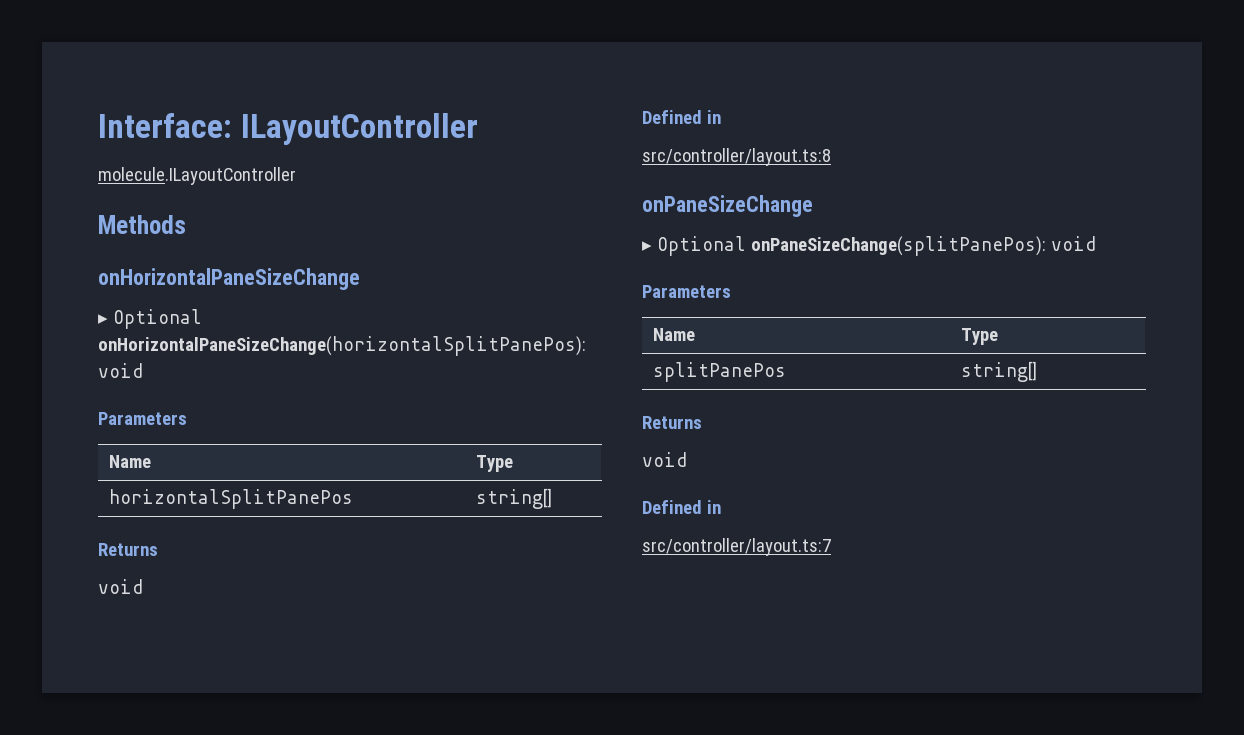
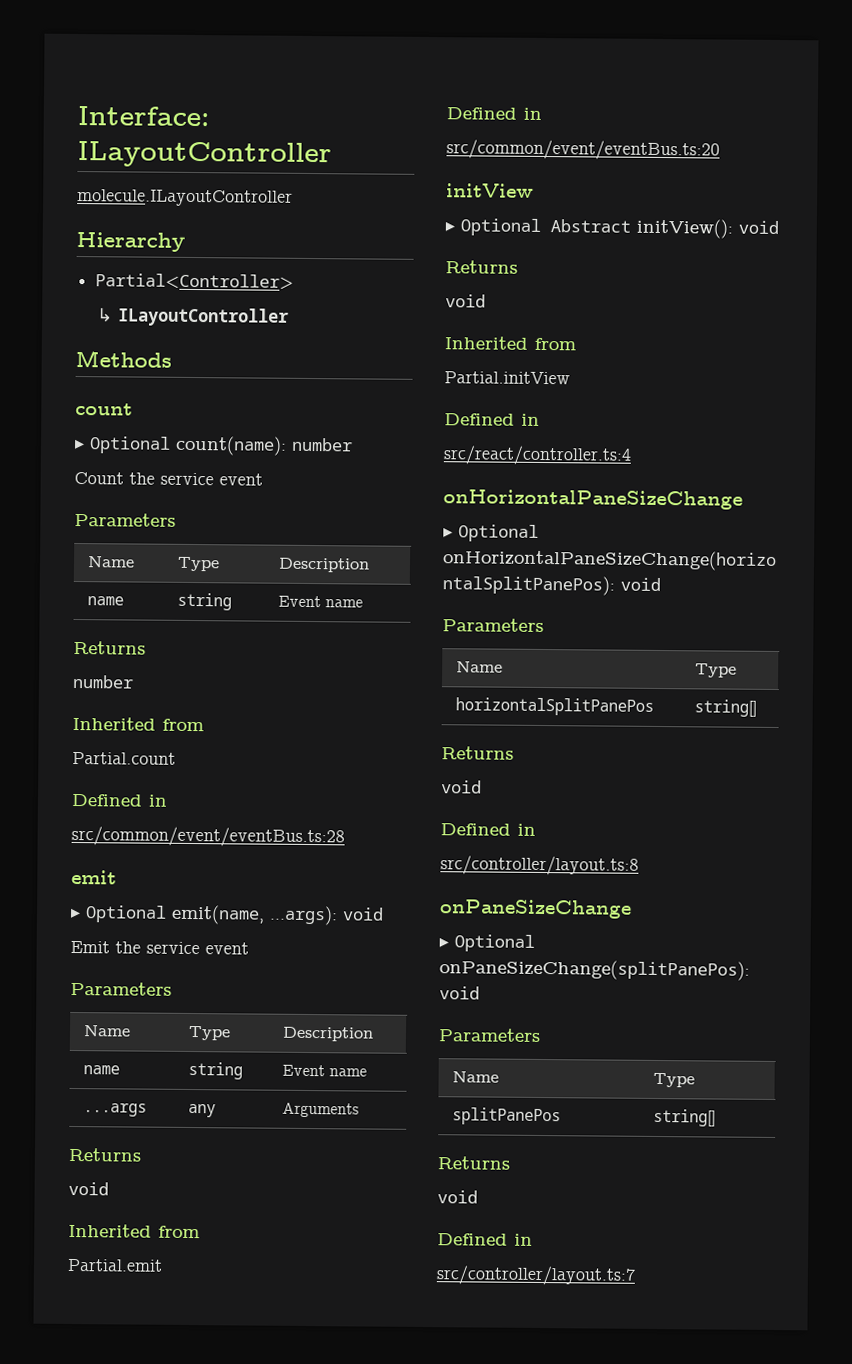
[98,215,186,234] Methods -> [76,231,185,252] [95,273,295,290] [97,307,290,327] [75,349,172,368] [75,402,133,416] [74,435,353,456] [74,471,263,486] [74,512,176,527] [86,556,135,568] [176,556,220,572] [277,557,370,573] [86,596,124,606] [176,592,232,611] [277,595,363,608] [73,640,146,655] [72,674,134,689] [72,716,204,732] [72,751,176,765] [71,793,168,807] [71,825,345,848] [71,869,117,885] [70,904,384,926] [70,940,249,955] [70,981,172,996] [82,1025,131,1037] [187,1025,231,1041] [281,1026,374,1042] [82,1065,120,1075] [187,1061,243,1080] [281,1064,367,1077] [82,1103,147,1117] [187,1103,216,1118] [281,1102,359,1118] [68,1147,141,1162] [68,1181,109,1196] [68,1223,200,1239] [67,1258,163,1272] [446,107,542,120] [446,139,720,161] [446,183,534,198] [445,218,779,239] [445,260,518,274] [445,294,486,308] [444,336,576,351] [444,371,570,385] [444,413,540,426] [443,445,632,466] Hierarchy // Partial<Controller> // ↳ ILayoutController // Methods // count // ▸ Optional count(name): number // Count the service event // Parameters // Name | Type | Description // name | string | Event name // Returns // number // Inherited from // Partial.count // Defined in // src/common/event/eventBus.ts:28 // emit // ▸ Optional emit(name, ...args): void // Emit the service event // Parameters // Name | Type | Description // name | string | Event name // ...args | any | Arguments // Returns // void // Inherited from // Partial.emit // Defined in // src/common/event/eventBus.ts:20 // initView // ▸ Optional Abstract initView(): void // Returns // void // Inherited from // Partial.initView // Defined in // src/react/controller.ts:4

